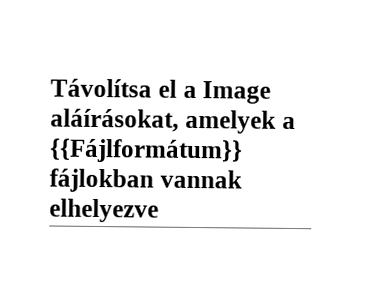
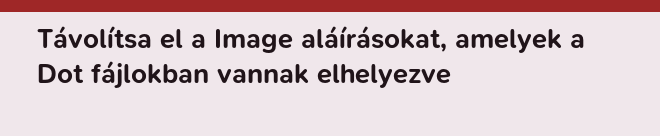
[49,138,243,164] {{Fájlformátum}} -> [37,64,84,83] Dot

